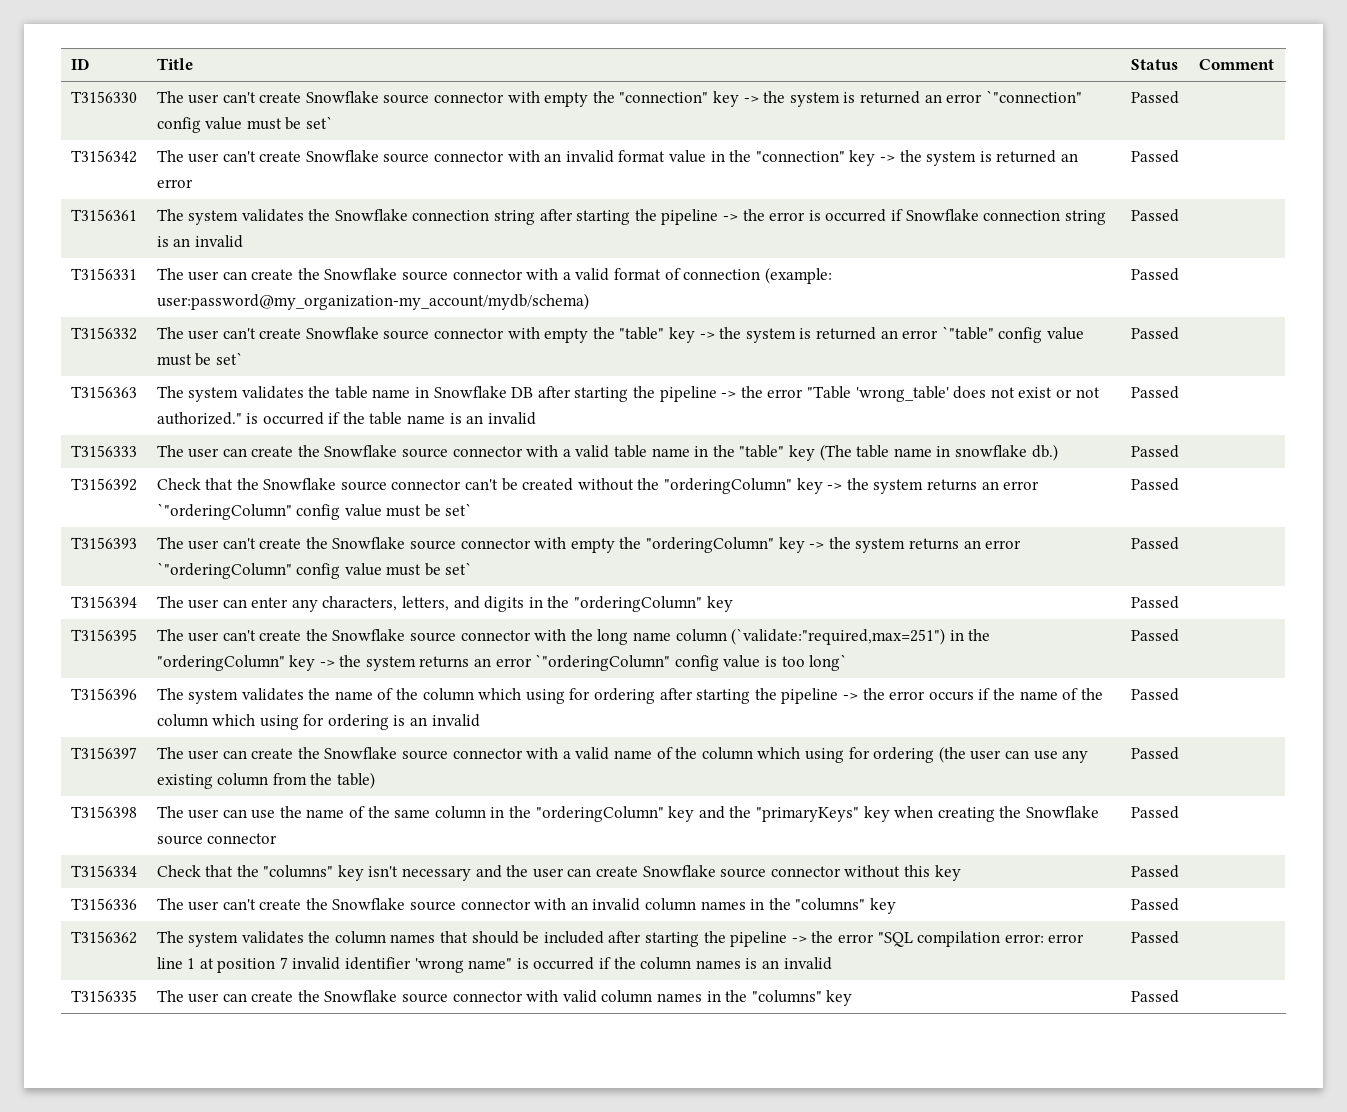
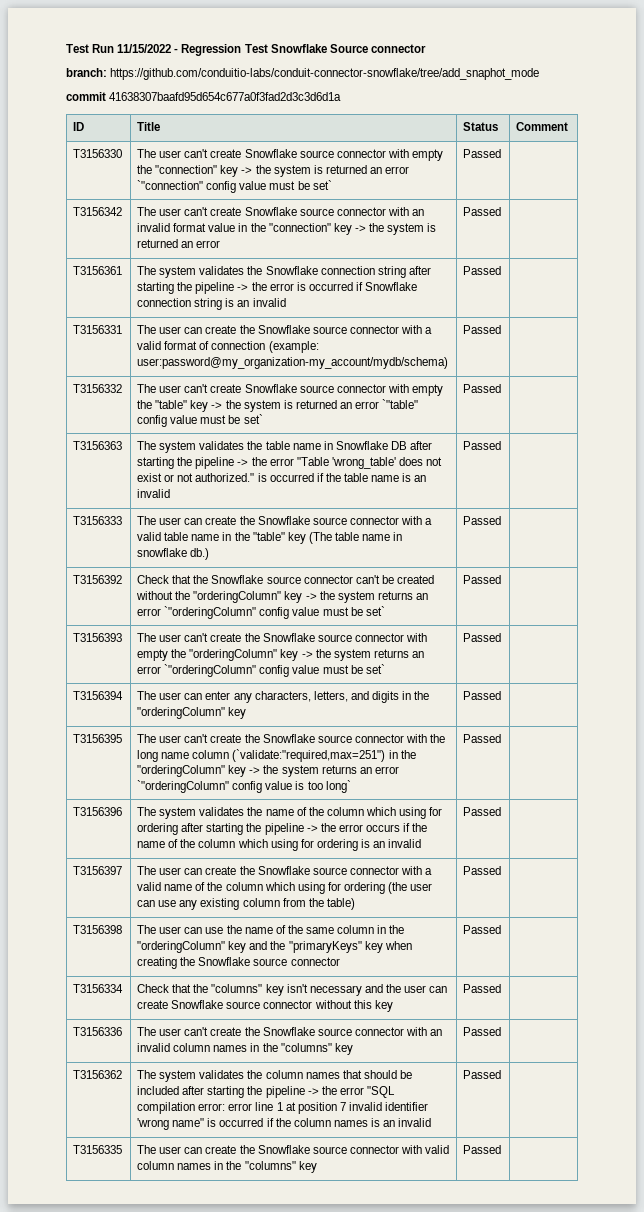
(70, 64) none -> [66,44,426,56] [66,68,540,80] [66,92,342,101] Test Run 11/15/2022 - Regression Test Snowflake Source connector // branch: https://github.com/conduitio-labs/conduit-connector-snowflake/tree/add_snaphot_mode // commit 41638307baafd95d654c677a0f3fad2d3c3d6d1a //

